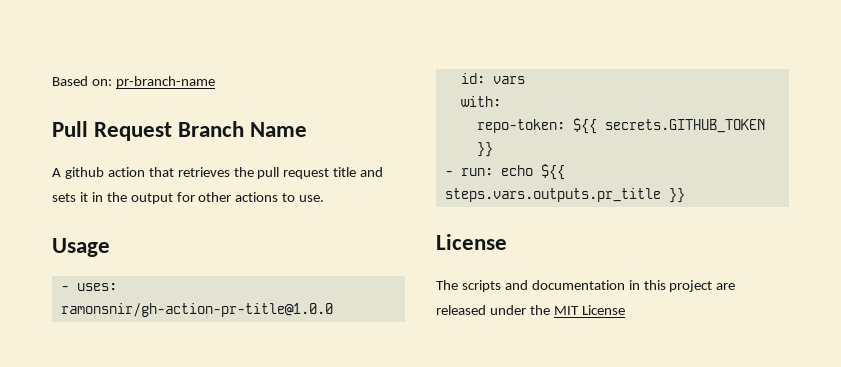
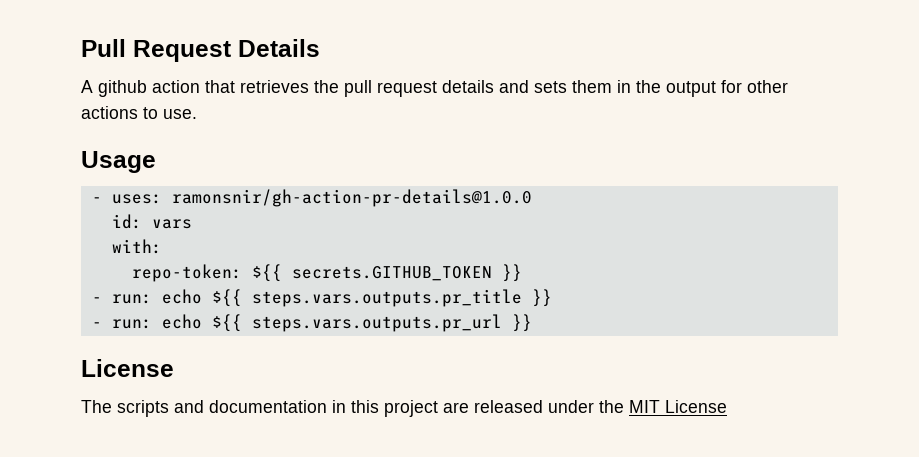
[52,76,215,88] [52,121,308,141] Based on: pr-branch-name // Pull Request Branch Name -> [81,39,320,62] Pull Request Details
[333,167,357,177] title -> [442,80,494,93] details
[79,192,88,202] it -> [572,80,612,93] them
[60,303,333,317] ramonsnir/gh-action-pr-title@1.0.0 -> [171,189,532,207] ramonsnir/gh-action-pr-details@1.0.0
(685, 195) none -> [91,314,532,332] // - run: echo ${{ steps.vars.outputs.pr_url }}

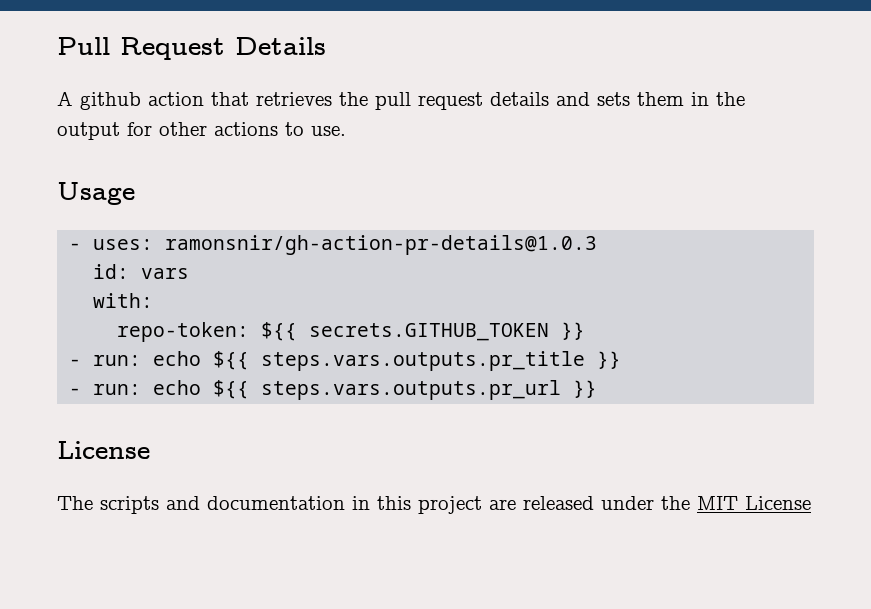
[171,189,532,207] ramonsnir/gh-action-pr-details@1.0.0 -> [165,235,598,255] ramonsnir/gh-action-pr-details@1.0.3

